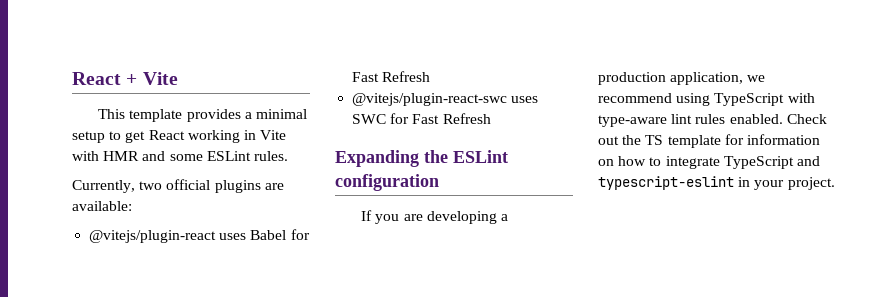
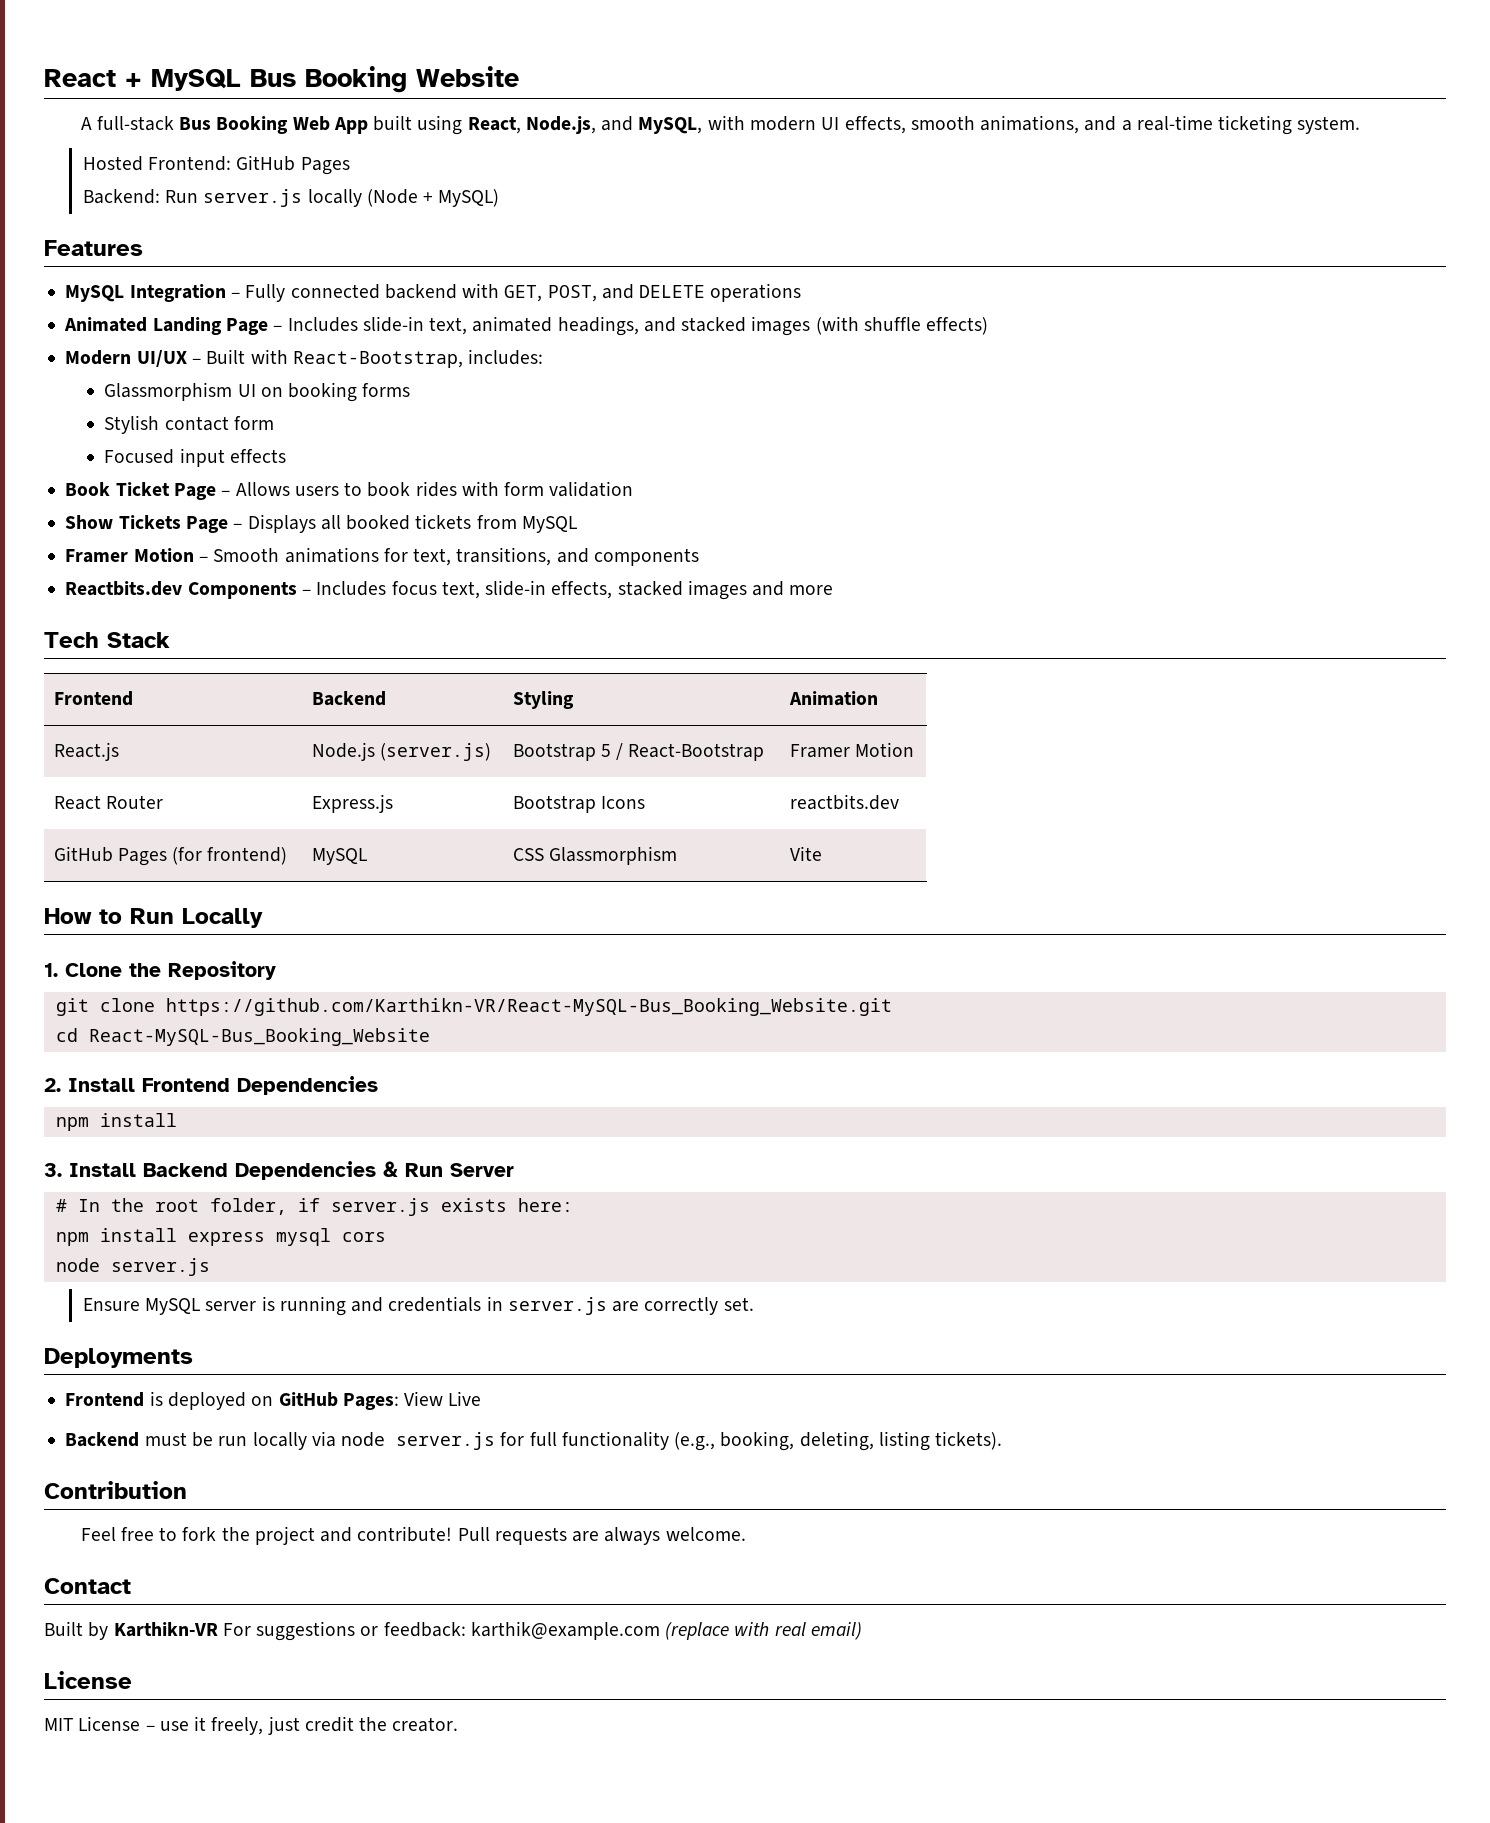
[142,72,178,85] [98,109,307,122] [72,130,287,143] [72,151,288,161] [72,179,284,193] [72,201,132,211] [89,229,310,243] [352,71,431,82] [352,93,539,106] [352,113,491,124] [335,150,508,167] [335,174,439,191] [361,210,508,224] [598,72,766,85] [598,93,815,106] [598,114,827,127] [598,134,820,148] [598,156,820,169] [598,176,835,190] Vite // This template provides a minimal setup to get React working in Vite with HMR and some ESLint rules. // Currently, two official plugins are available: // @vitejs/plugin-react uses Babel for Fast Refresh // @vitejs/plugin-react-swc uses SWC for Fast Refresh // Expanding the ESLint configuration // If you are developing a production application, we recommend using TypeScript with type-aware lint rules enabled. Check out the TS template for information on how to integrate TypeScript and typescript-eslint in your project. -> [151,66,519,93] [80,115,1361,135] [82,155,350,175] [82,189,500,207] [44,240,143,256] [65,283,802,302] [64,316,989,336] [65,349,544,368] [104,382,411,402] [104,415,274,434] [104,448,286,467] [65,481,634,500] [65,514,577,533] [65,547,699,566] [65,580,834,600] [44,632,170,648] [53,691,133,706] [311,691,386,706] [512,691,574,709] [788,691,878,706] [53,742,119,761] [311,742,491,761] [512,743,765,761] [789,742,914,758] [53,795,163,810] [311,794,393,813] [512,795,645,813] [789,794,899,810] [53,846,288,866] [311,848,367,865] [512,846,677,865] [789,846,822,861] [44,908,263,928] [44,961,276,980] [55,998,892,1016] [55,1028,430,1046] [44,1076,378,1095] [55,1113,177,1131] [44,1161,514,1180] [55,1198,573,1216] [55,1228,386,1246] [55,1258,210,1276] [82,1296,754,1316] [44,1348,193,1368] [65,1391,482,1410] [65,1431,1003,1451] [44,1481,187,1499] [80,1526,746,1545] [44,1578,131,1594] [44,1621,862,1641] [44,1671,132,1689] [44,1716,459,1735] MySQL Bus Booking Website // A full-stack Bus Booking Web App built using React, Node.js, and MySQL, with modern UI effects, smooth animations, and a real-time ticketing system. // Hosted Frontend: GitHub Pages // Backend: Run server.js locally (Node + MySQL) // Features // MySQL Integration – Fully connected backend with GET, POST, and DELETE operations // Animated Landing Page – Includes slide-in text, animated headings, and stacked images (with shuffle effects) // Modern UI/UX – Built with React-Bootstrap, includes: // Glassmorphism UI on booking forms // Stylish contact form // Focused input effects // Book Ticket Page – Allows users to book rides with form validation // Show Tickets Page – Displays all booked tickets from MySQL // Framer Motion – Smooth animations for text, transitions, and components // Reactbits.dev Components – Includes focus text, slide-in effects, stacked images and more // Tech Stack // Frontend | Backend | Styling | Animation // React.js | Node.js (server.js) | Bootstrap 5 / React-Bootstrap | Framer Motion // React Router | Express.js | Bootstrap Icons | reactbits.dev // GitHub Pages (for frontend) | MySQL | CSS Glassmorphism | Vite // How to Run Locally // 1. Clone the Repository // git clone https://github.com/Karthikn-VR/React-MySQL-Bus_Booking_Website.git // cd React-MySQL-Bus_Booking_Website // 2. Install Frontend Dependencies // npm install // 3. Install Backend Dependencies & Run Server // # In the root folder, if server.js exists here: // npm install express mysql cors // node server.js // Ensure MySQL server is running and credentials in server.js are correctly set. // Deployments // Frontend is deployed on GitHub Pages: View Live // Backend must be run locally via node server.js for full functionality (e.g., booking, deleting, listing tickets). // Contribution // Feel free to fork the project and contribute! Pull requests are always welcome. // Contact // Built by Karthikn-VR For suggestions or feedback: karthik@example.com (replace with real email) // License // MIT License – use it freely, just credit the creator.

